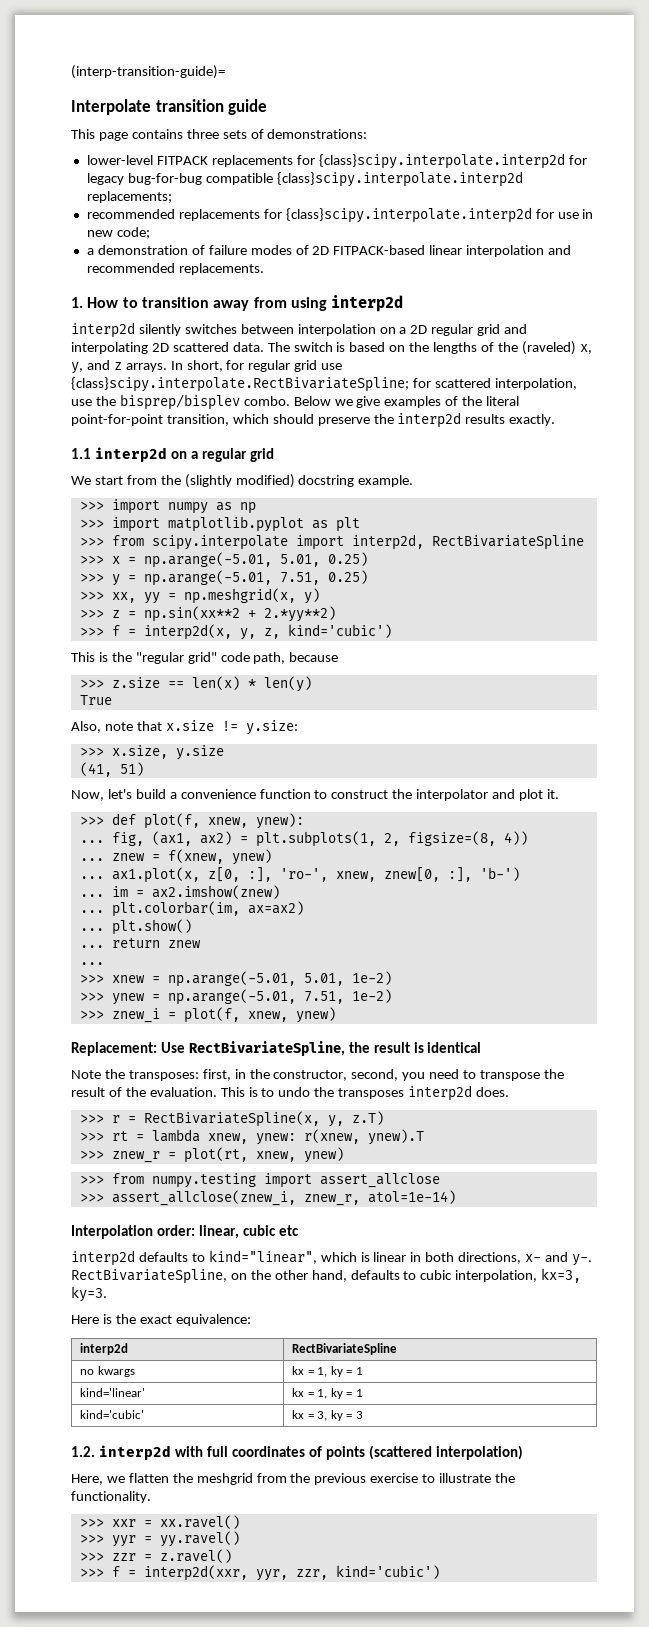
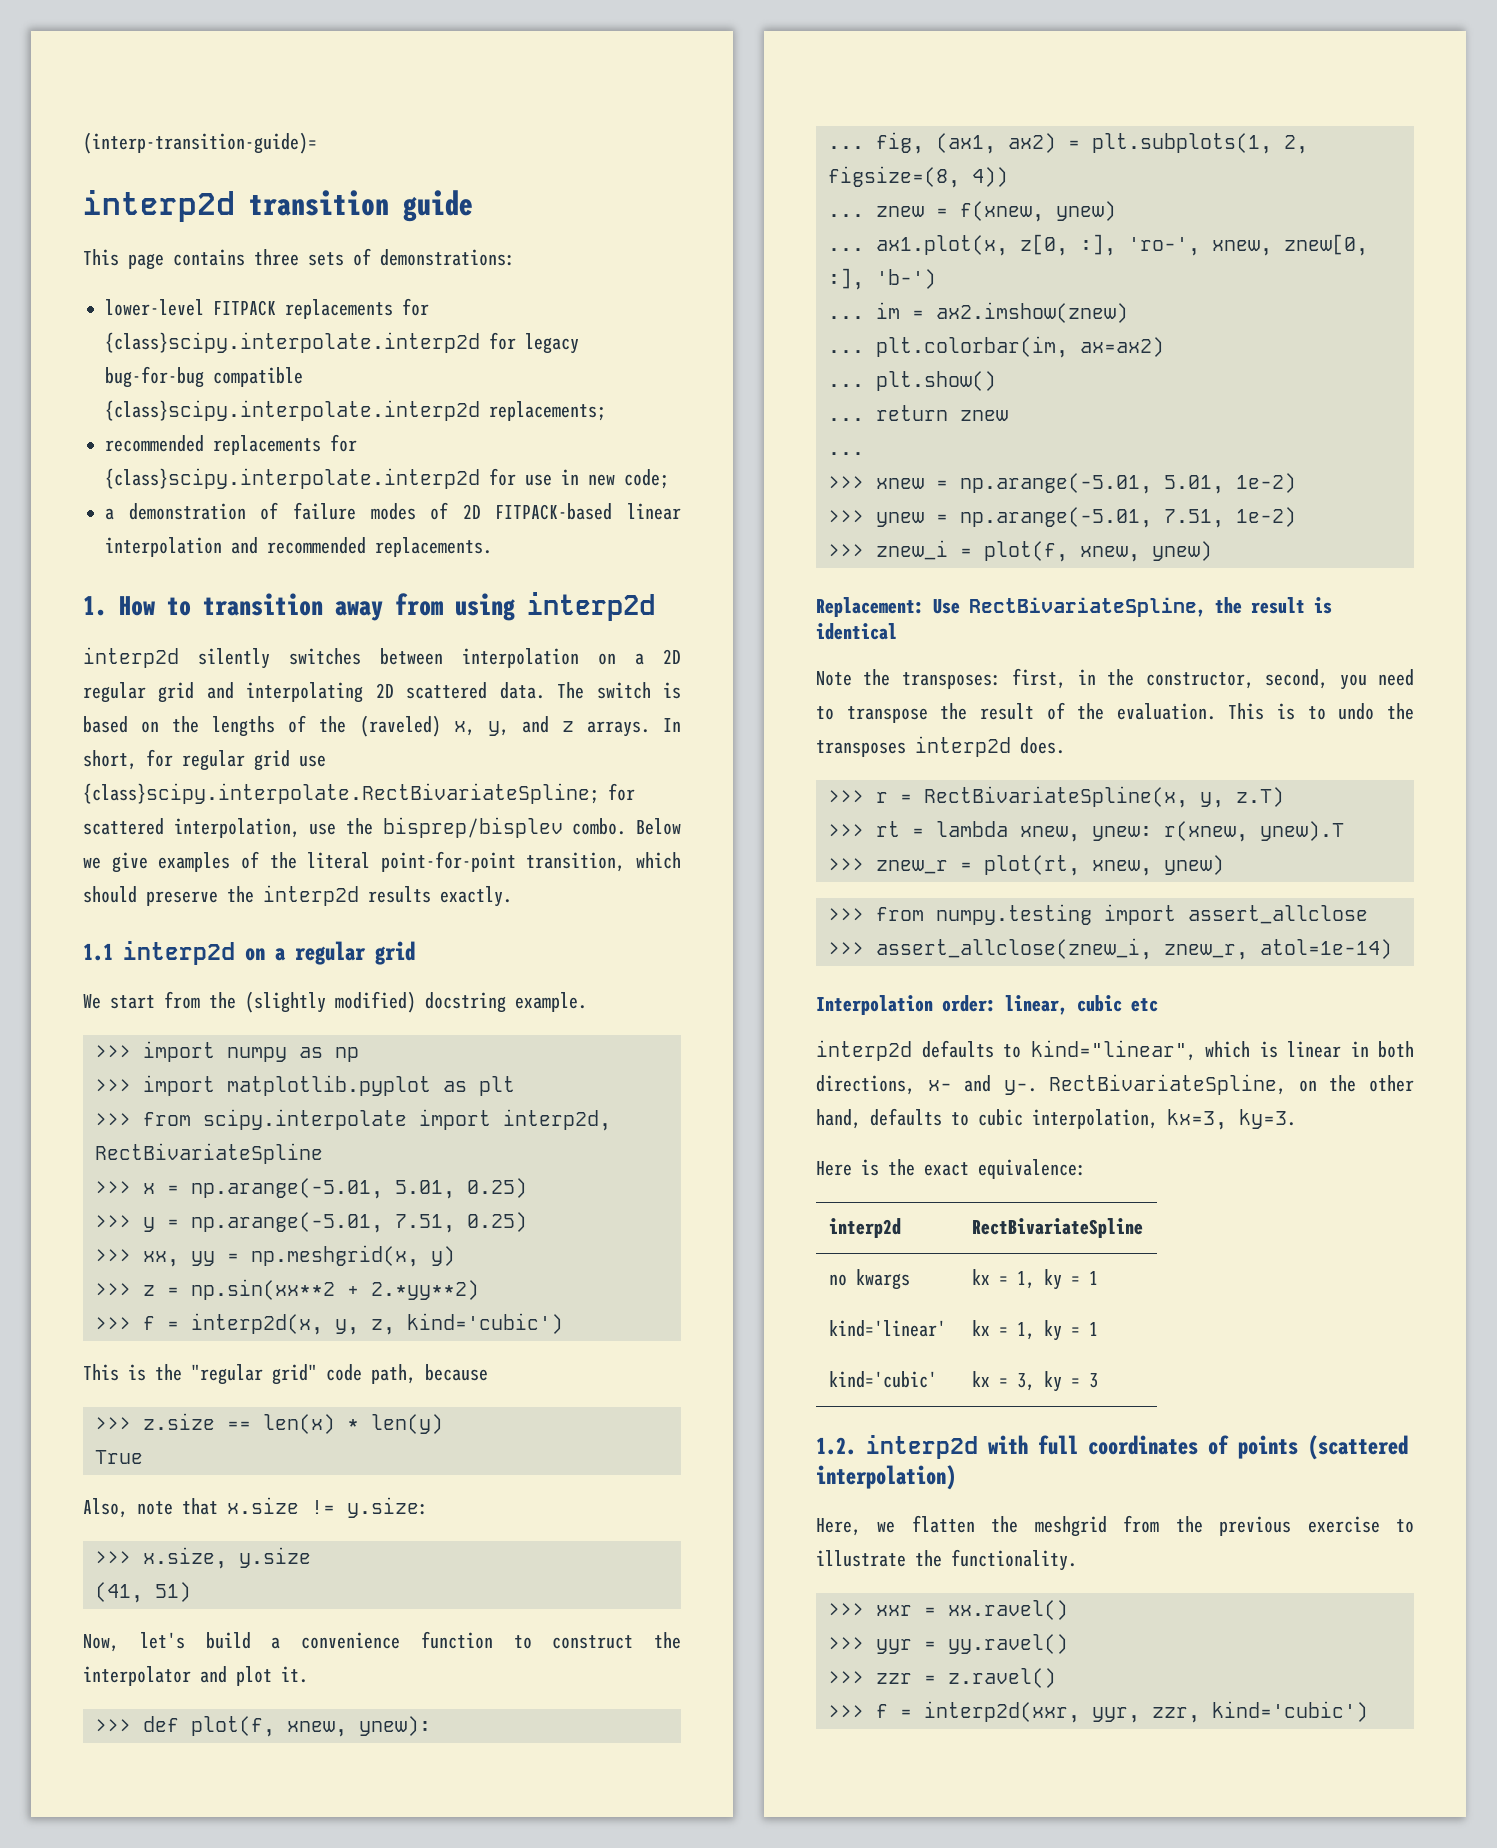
[71,99,151,115] Interpolate -> [83,190,235,222] interp2d

